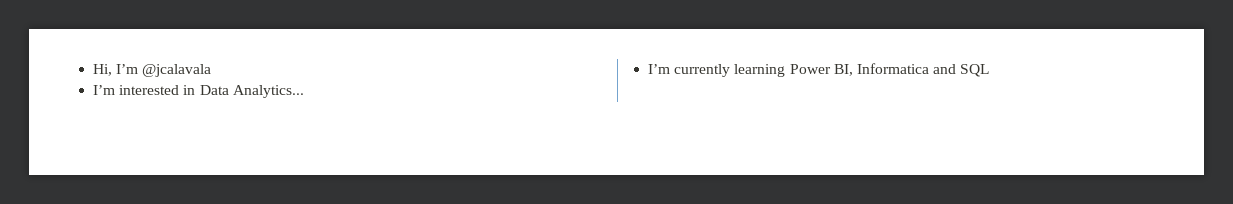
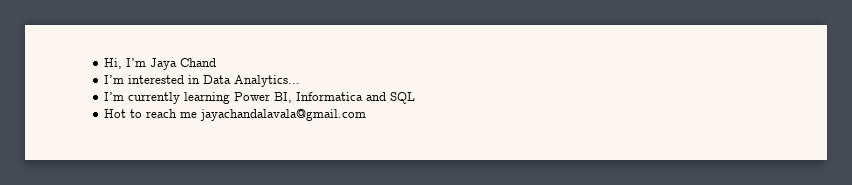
[142,64,212,77] @jcalavala -> [150,58,217,70] Jaya Chand
(990, 70) none -> [104,109,367,121] // Hot to reach me jayachandalavala@gmail.com

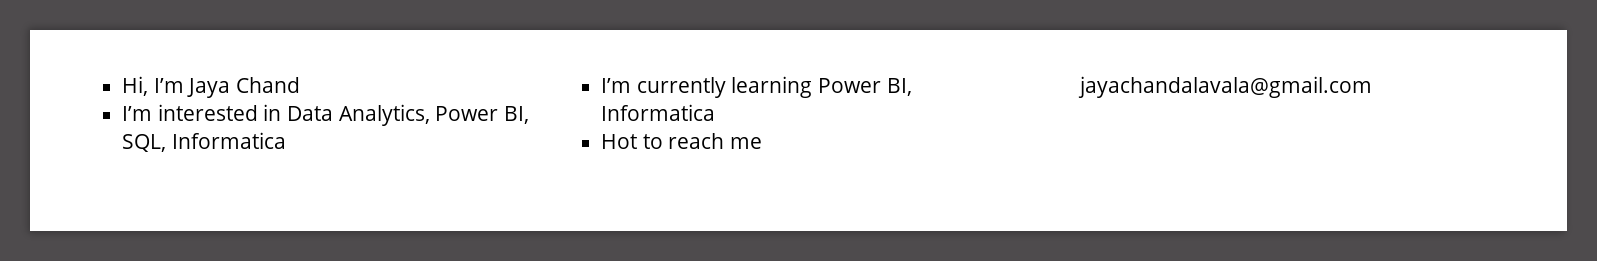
[234,75,301,87] Analytics... -> [338,104,530,126] [122,132,286,152] Analytics, Power BI, SQL, Informatica
[366,92,416,104] and SQL -> (716, 112) none

